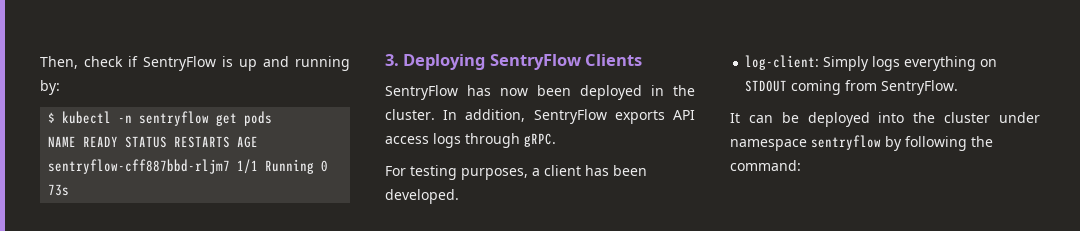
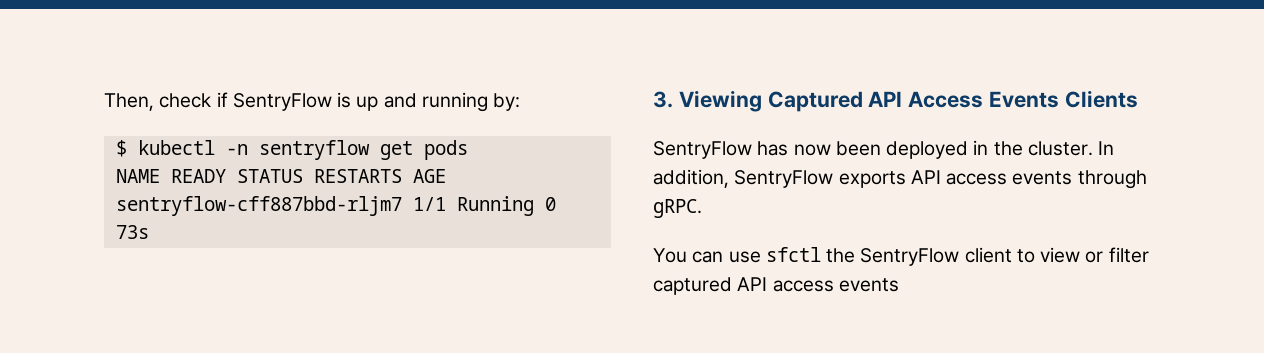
[403,54,581,70] Deploying SentryFlow -> [678,90,1060,112] Viewing Captured API Access Events
[433,133,461,148] logs -> [1012,171,1073,185] events
[385,165,647,180] [385,189,459,204] [745,55,998,71] [745,80,959,95] [730,112,1040,127] [730,135,993,151] [730,160,801,171] For testing purposes, a client has been developed. // log-client: Simply logs everything on STDOUT coming from SentryFlow. // It can be deployed into the cluster under namespace sentryflow by following the command: -> [653,247,1149,266] [653,277,899,295] You can use sfctl the SentryFlow client to view or filter captured API access events

